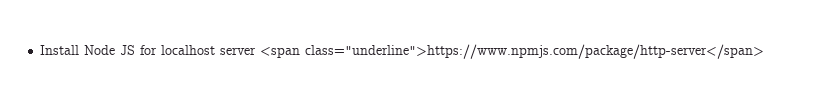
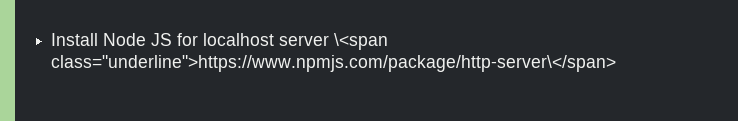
[260,44,765,59] <span class="underline">https://www.npmjs.com/package/http-server</span> -> [334,33,389,50] [51,55,617,72] \<span class="underline">https://www.npmjs.com/package/http-server\</span>

